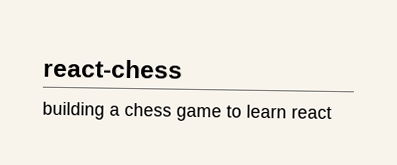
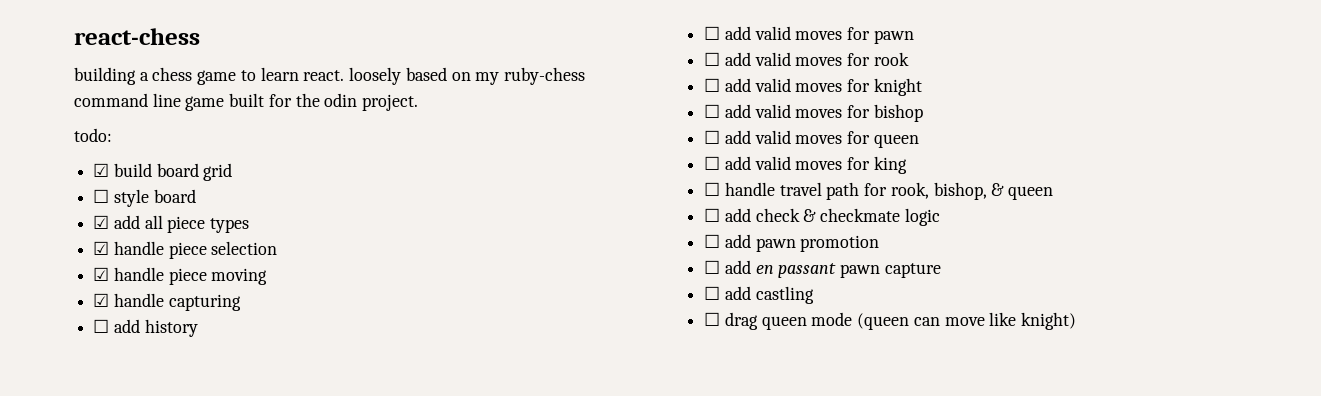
[291,106,332,119] react -> [303,67,585,85] [74,93,419,111] [74,128,112,142] [93,163,233,181] [93,189,196,207] [93,215,250,233] [93,241,278,259] [93,267,268,285] [93,293,241,311] [93,319,198,337] [704,26,914,44] [704,52,909,66] [704,78,922,96] [704,104,923,122] [704,130,919,148] [704,156,907,174] [704,182,1054,200] [704,208,940,226] [704,234,880,252] [704,260,941,278] [704,286,814,304] [704,312,1077,330] react. loosely based on my ruby-chess command line game built for the odin project. // todo: // ☑ build board grid // ☐ style board // ☑ add all piece types // ☑ handle piece selection // ☑ handle piece moving // ☑ handle capturing // ☐ add history // ☐ add valid moves for pawn // ☐ add valid moves for rook // ☐ add valid moves for knight // ☐ add valid moves for bishop // ☐ add valid moves for queen // ☐ add valid moves for king // ☐ handle travel path for rook, bishop, & queen // ☐ add check & checkmate logic // ☐ add pawn promotion // ☐ add en passant pawn capture // ☐ add castling // ☐ drag queen mode (queen can move like knight)

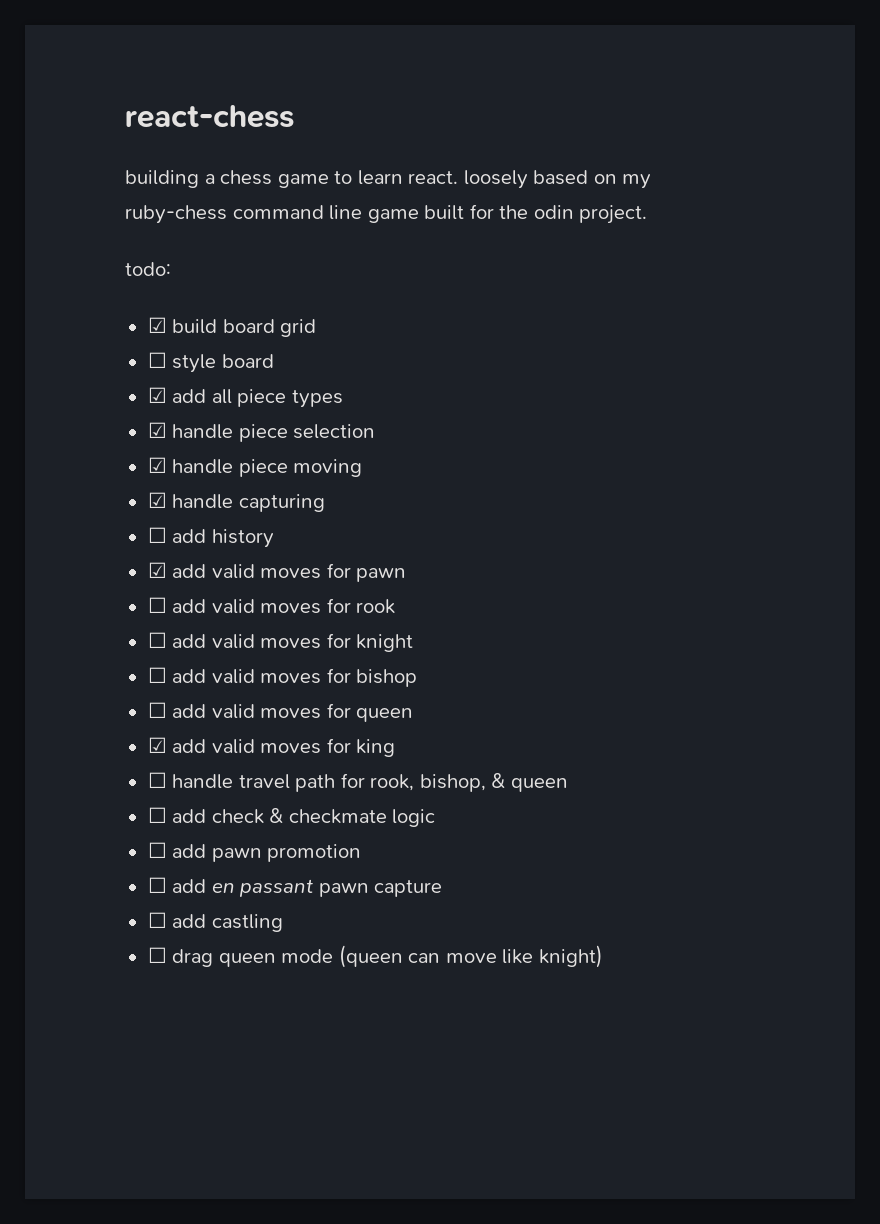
[704,26,721,40] ☐ -> [147,562,167,578] ☑
[704,156,721,170] ☐ -> [147,737,167,753] ☑

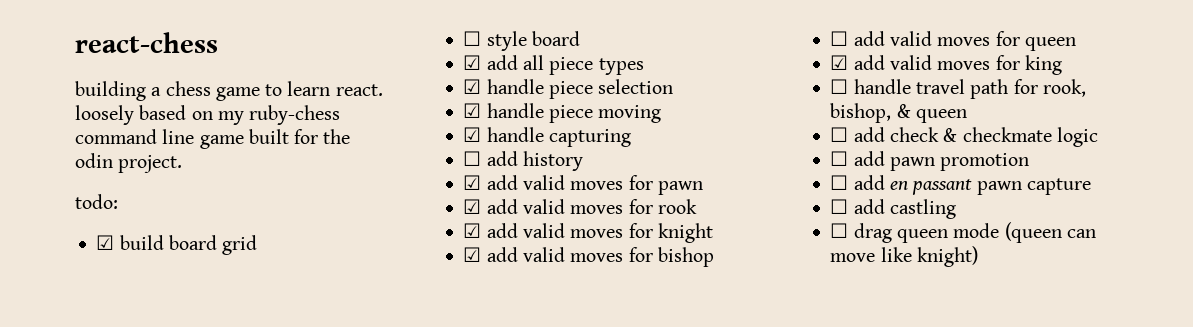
[147,597,167,613] ☐ -> [463,199,482,214] ☑
[147,632,167,648] ☐ -> [463,223,482,238] ☑
[147,667,167,683] ☐ -> [463,247,482,262] ☑

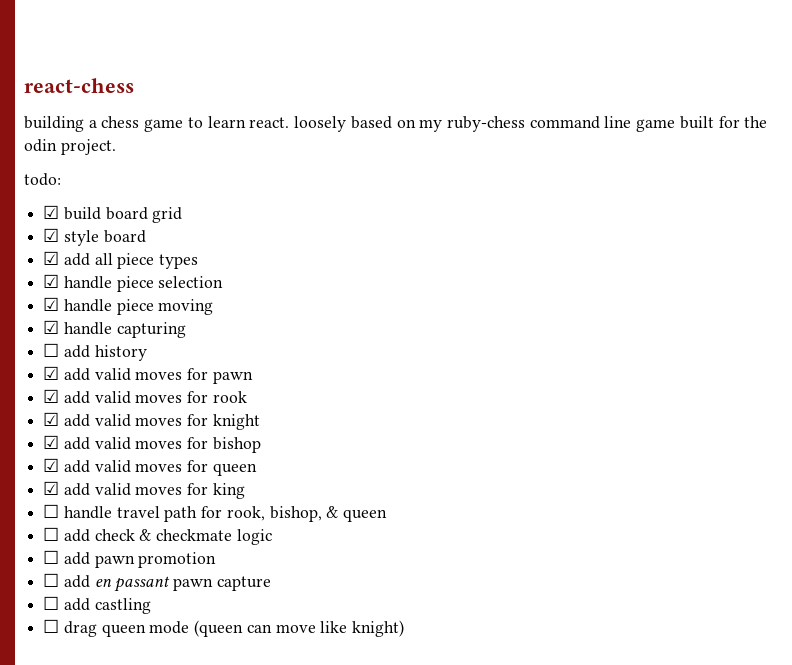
[463,31,482,46] ☐ -> [43,228,60,242] ☑
[830,31,849,46] ☐ -> [43,458,60,472] ☑

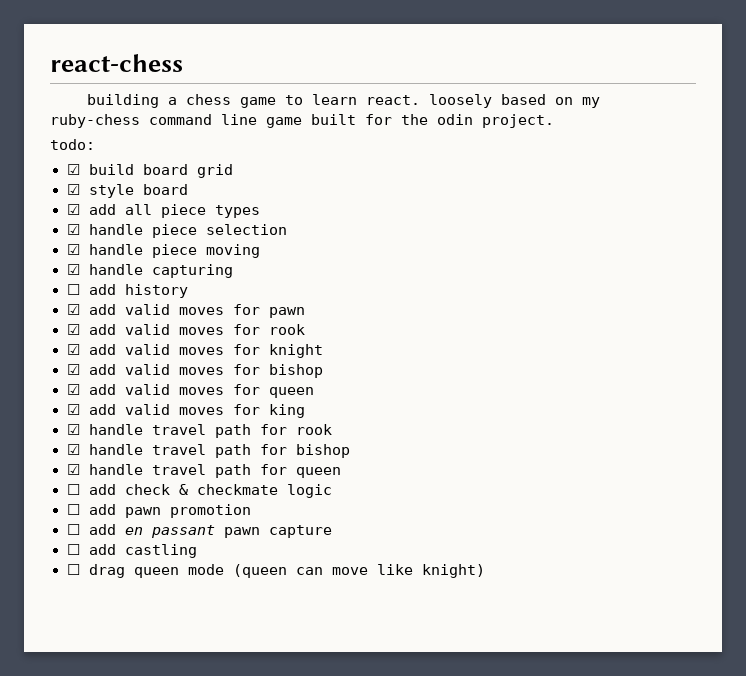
[43,504,339,522] ☐ handle travel path for rook, bishop, & -> [66,424,332,438] [66,444,350,458] [66,464,287,478] ☑ handle travel path for rook // ☑ handle travel path for bishop // ☑ handle travel path for

